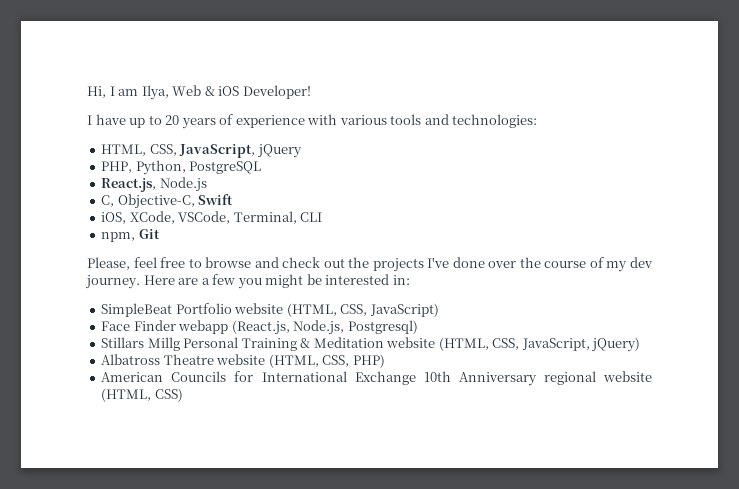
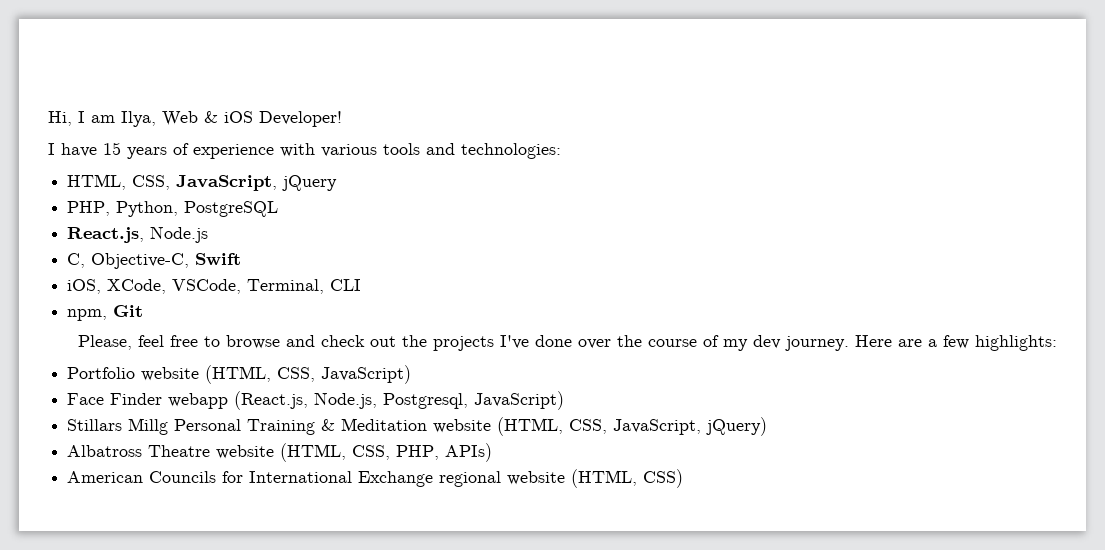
[129,115,180,128] up to 20 -> [103,142,121,155] 15
[237,274,410,289] [101,303,173,317] you might be interested in: // SimpleBeat -> [974,335,1057,351] highlights: //
[347,320,418,334] Postgresql) -> [383,391,565,410] Postgresql, JavaScript)
[352,354,385,368] PHP) -> [396,443,493,462] PHP, APIs)
[423,371,537,386] 10th Anniversary -> (434, 479) none

